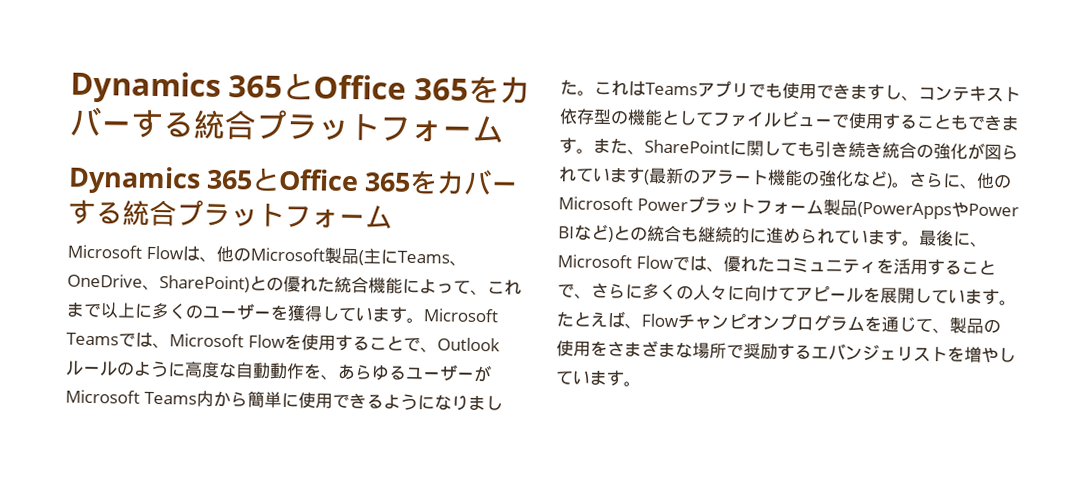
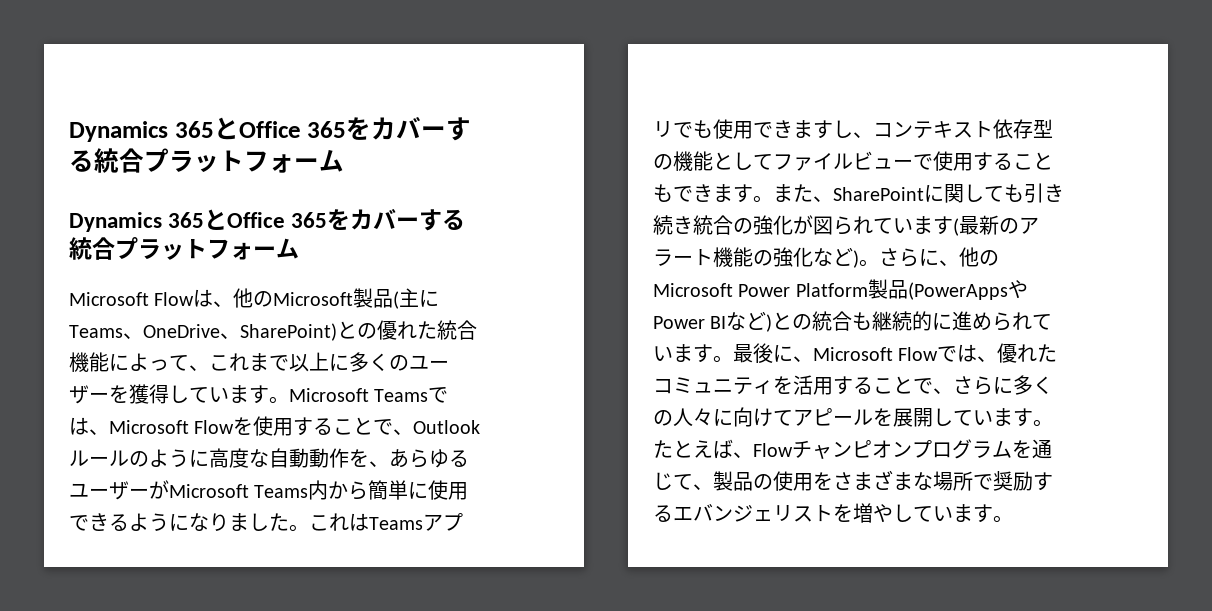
[686,196,824,216] プラットフォーム -> [795,283,868,297] Platform

